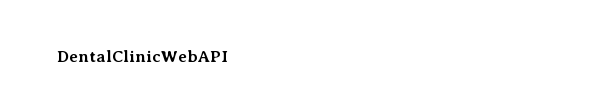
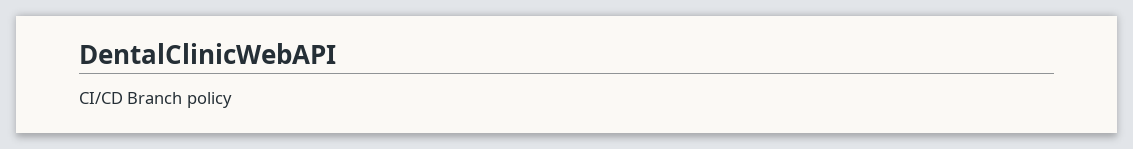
(228, 56) none -> [79,92,232,108] // CI/CD Branch policy

